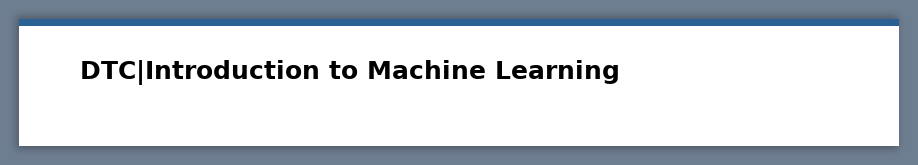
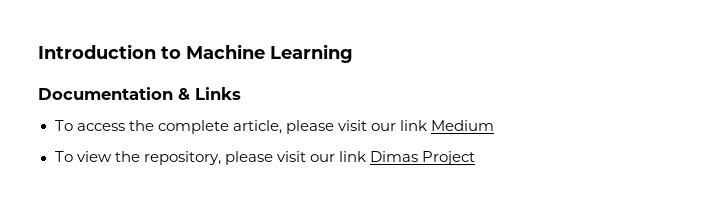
[80,60,320,85] DTC|Introduction -> [38,44,156,59] Introduction
(620, 72) none -> [38,87,241,100] [54,120,494,134] [54,151,475,165] // Documentation & Links // To access the complete article, please visit our link Medium // To view the repository, please visit our link Dimas Project

